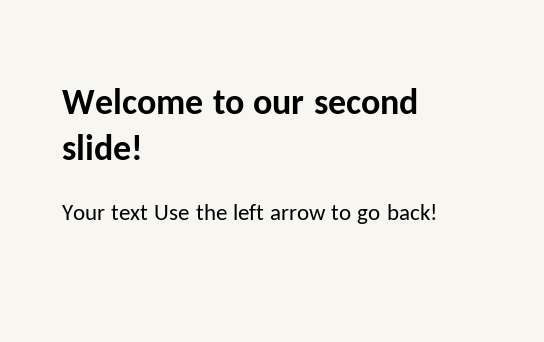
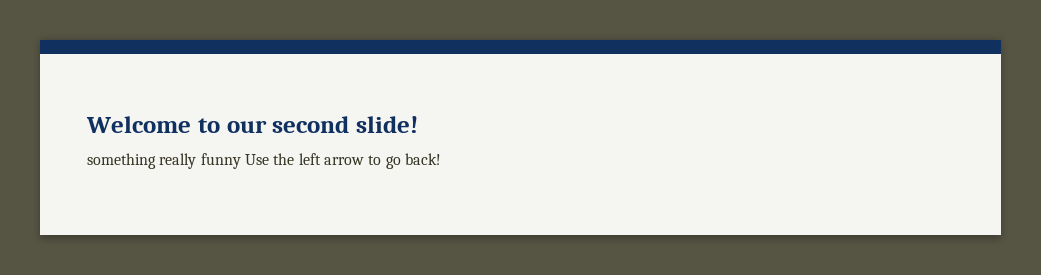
[62,205,149,220] Your text -> [87,153,241,169] something really funny

